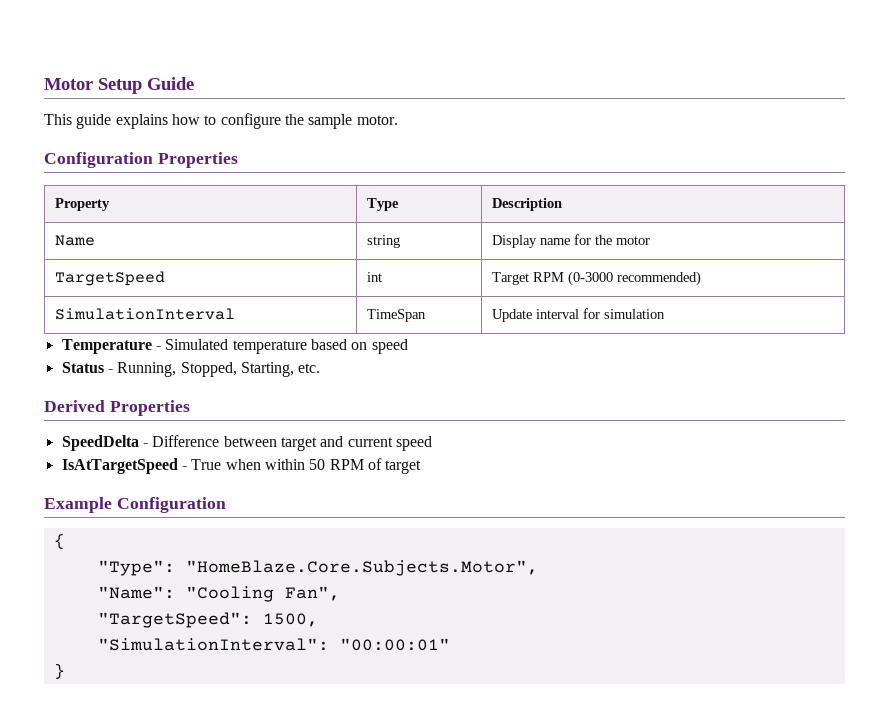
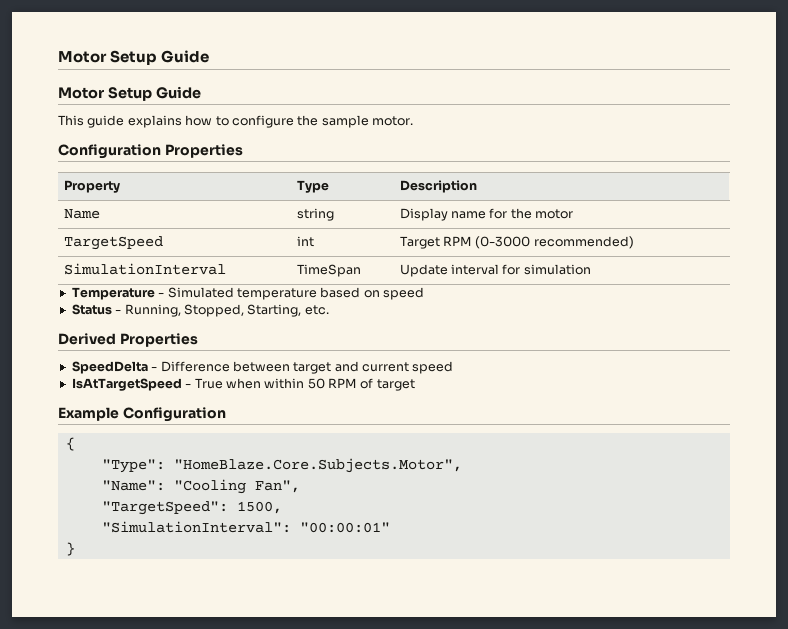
[44,77,194,94] Motor Setup Guide -> [58,50,210,65] [58,86,201,101] Motor Setup Guide // Motor Setup Guide

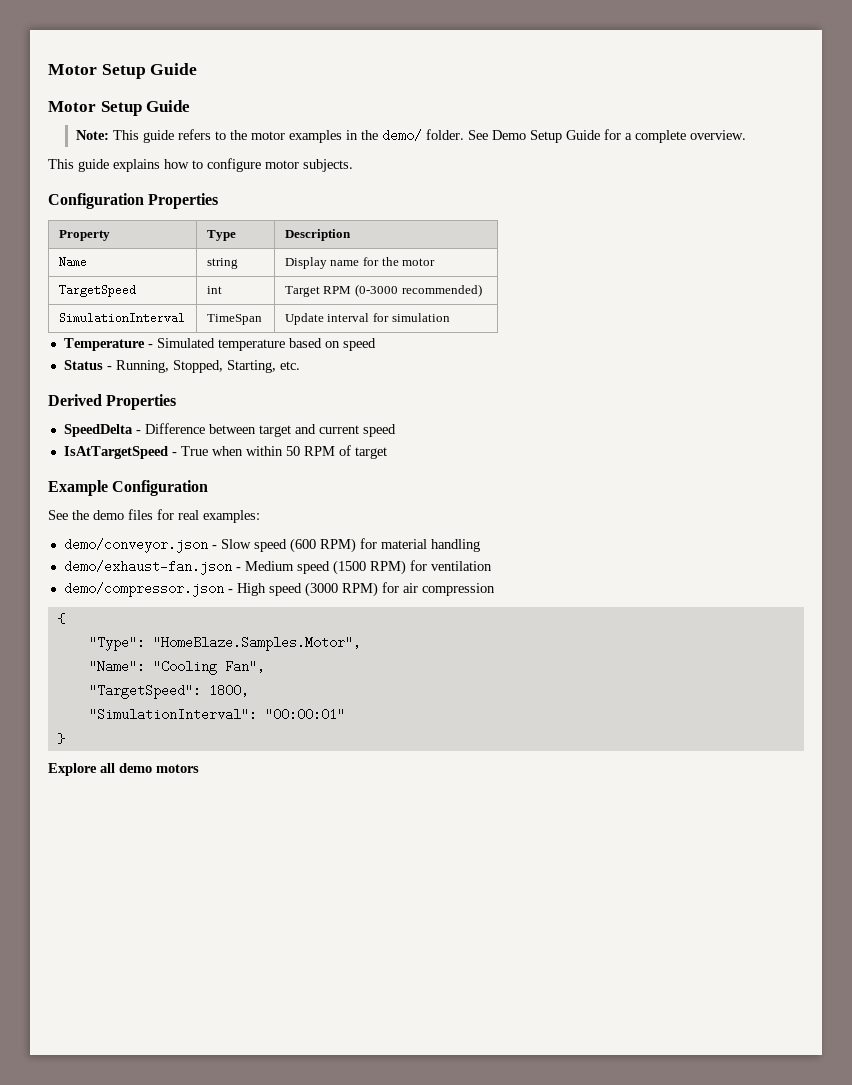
(201, 92) none -> [75,129,746,143] // Note: This guide refers to the motor examples in the demo/ folder. See Demo Setup Guide for a complete overview.
[297,115,413,128] the sample motor. -> [265,159,353,172] motor subjects.
(226, 414) none -> [48,509,260,523] [63,538,480,553] [63,560,492,575] [63,582,495,597] // See the demo files for real examples: // demo/conveyor.json - Slow speed (600 RPM) for material handling // demo/exhaust-fan.json - Medium speed (1500 RPM) for ventilation // demo/compressor.json - High speed (3000 RPM) for air compression
[173,458,462,473] "HomeBlaze.Core.Subjects.Motor", -> [152,636,361,651] "HomeBlaze.Samples.Motor",
[236,501,282,514] 1500, -> [208,684,249,697] 1800,
(75, 549) none -> [48,763,199,776] // Explore all demo motors

